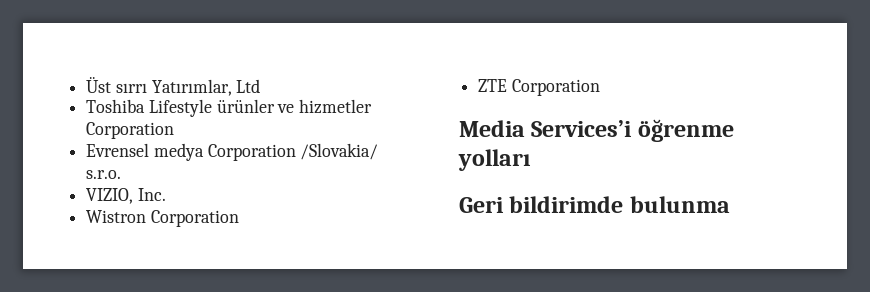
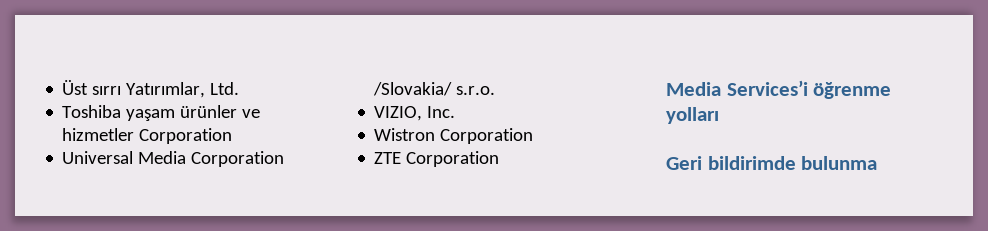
[236,79,261,93] Ltd -> [210,82,240,95] Ltd.
[148,99,212,117] Lifestyle -> [126,109,176,121] yaşam
[86,143,204,161] Evrensel medya -> [62,151,187,164] Universal Media

